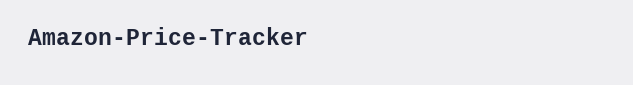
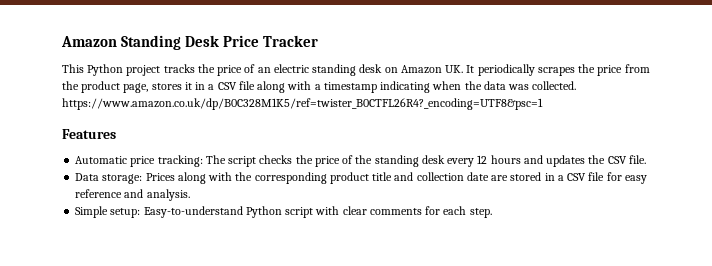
[28,27,308,45] Amazon-Price-Tracker -> [61,35,319,50] [62,64,650,76] [62,81,577,93] [62,98,543,110] [62,129,116,139] [75,155,646,167] [75,172,647,184] [75,189,190,201] [75,206,492,218] Amazon Standing Desk Price Tracker // This Python project tracks the price of an electric standing desk on Amazon UK. It periodically scrapes the price from the product page, stores it in a CSV file along with a timestamp indicating when the data was collected. https://www.amazon.co.uk/dp/B0C328M1K5/ref=twister_B0CTFL26R4?_encoding=UTF8&psc=1 // Features // Automatic price tracking: The script checks the price of the standing desk every 12 hours and updates the CSV file. // Data storage: Prices along with the corresponding product title and collection date are stored in a CSV file for easy reference and analysis. // Simple setup: Easy-to-understand Python script with clear comments for each step.

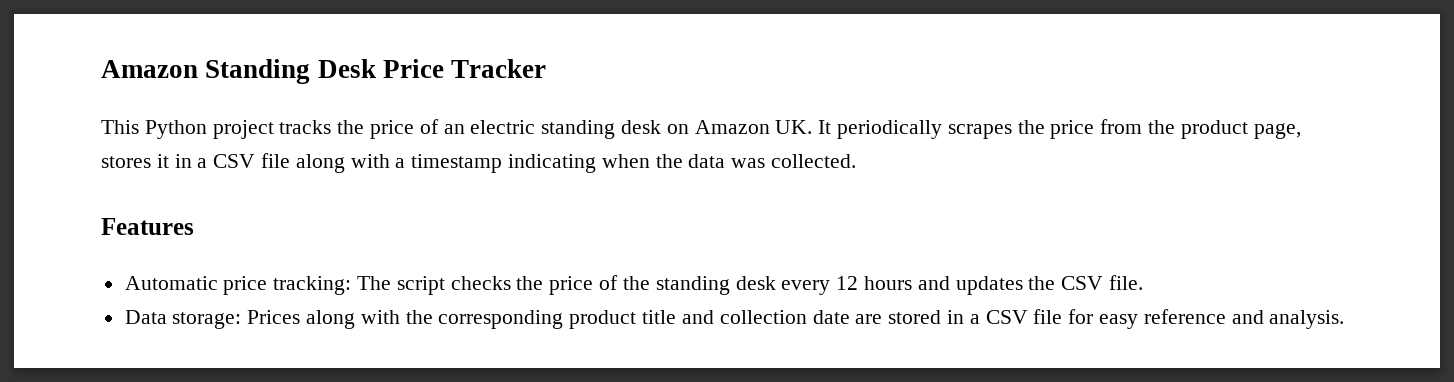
[62,98,543,110] https://www.amazon.co.uk/dp/B0C328M1K5/ref=twister_B0CTFL26R4?_encoding=UTF8&psc=1 -> (857, 161) none
[75,206,492,218] // Simple setup: Easy-to-understand Python script with clear comments for each step. -> (1345, 319) none

